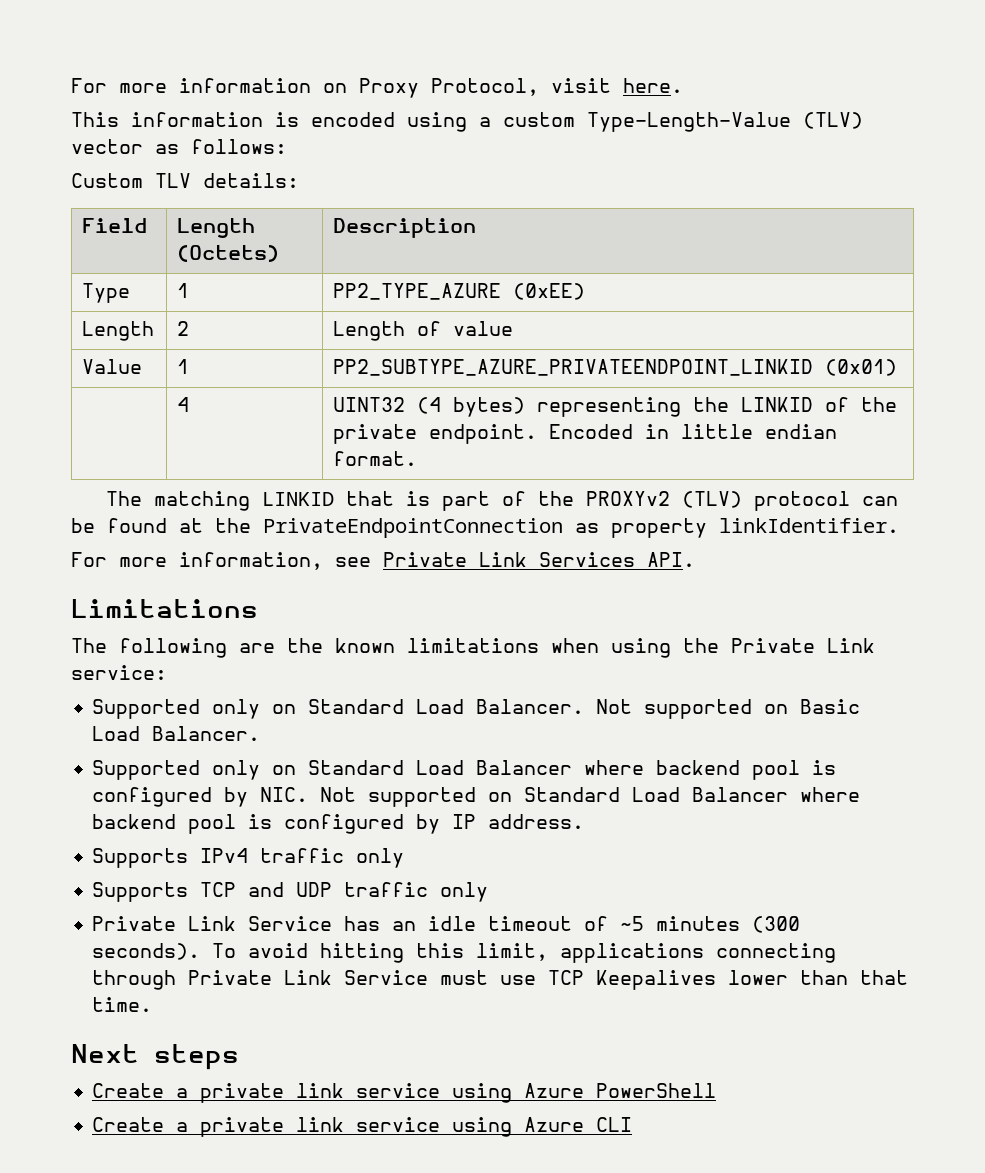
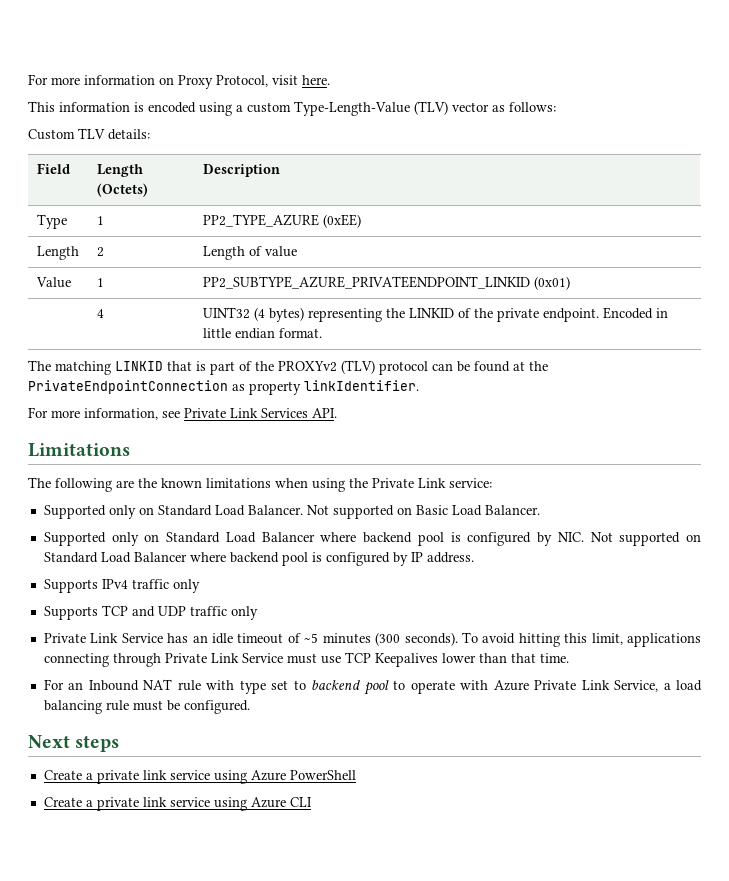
(153, 1004) none -> [43,679,702,695] [43,700,250,714] // For an Inbound NAT rule with type set to backend pool to operate with Azure Private Link Service, a load balancing rule must be configured.

